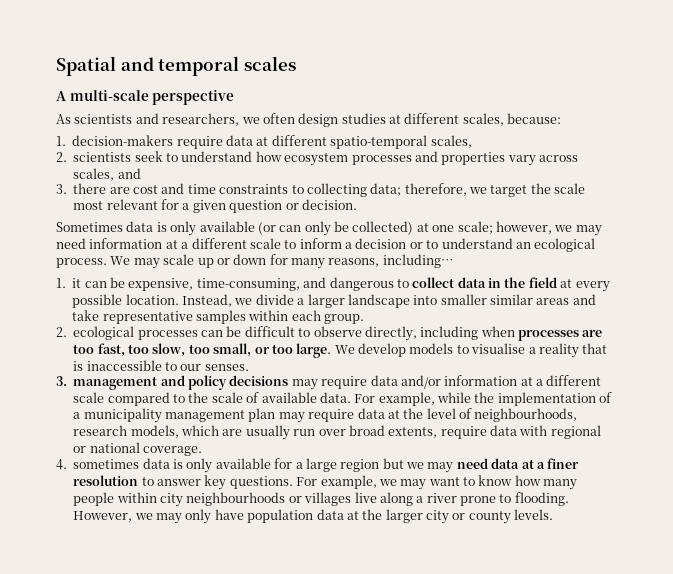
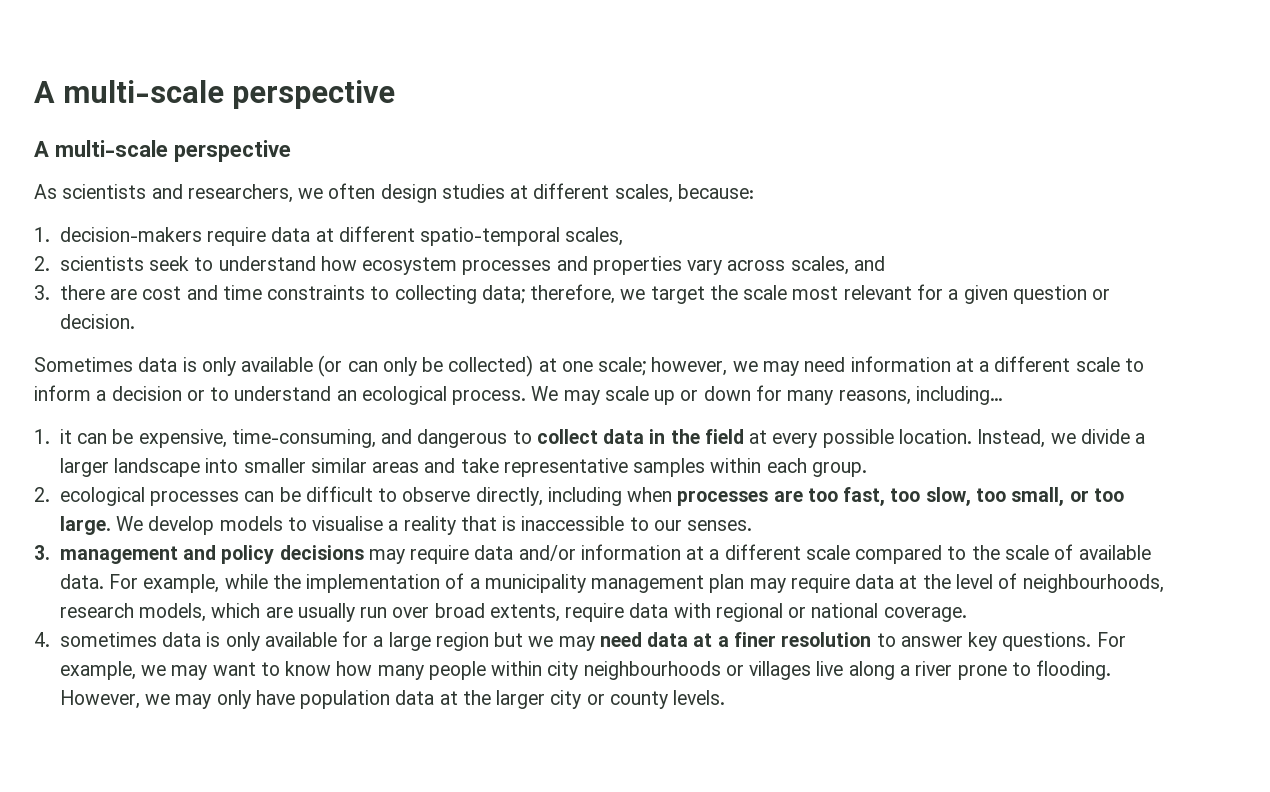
[56,56,296,76] Spatial and temporal scales -> [34,80,396,109] A multi-scale perspective

